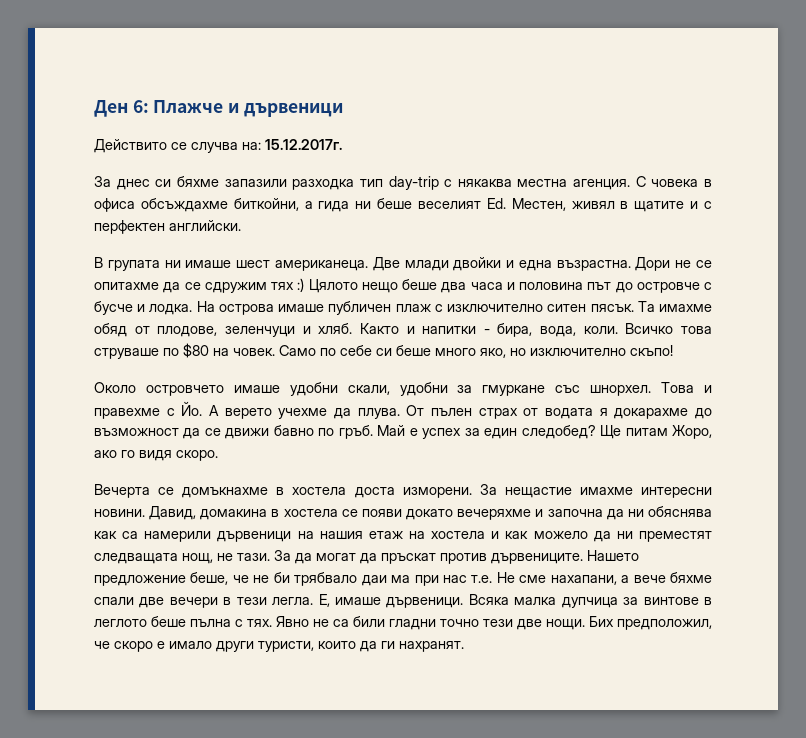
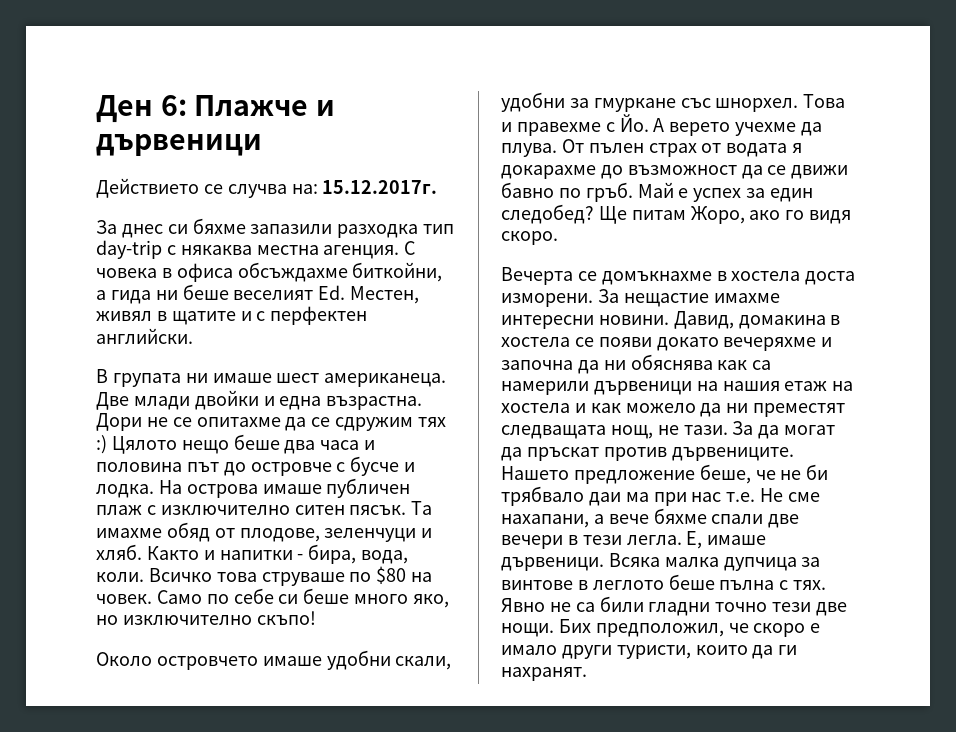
[94,139,167,153] Действито -> [96,178,199,198] Действието

